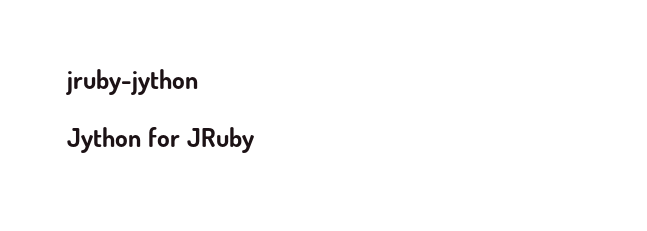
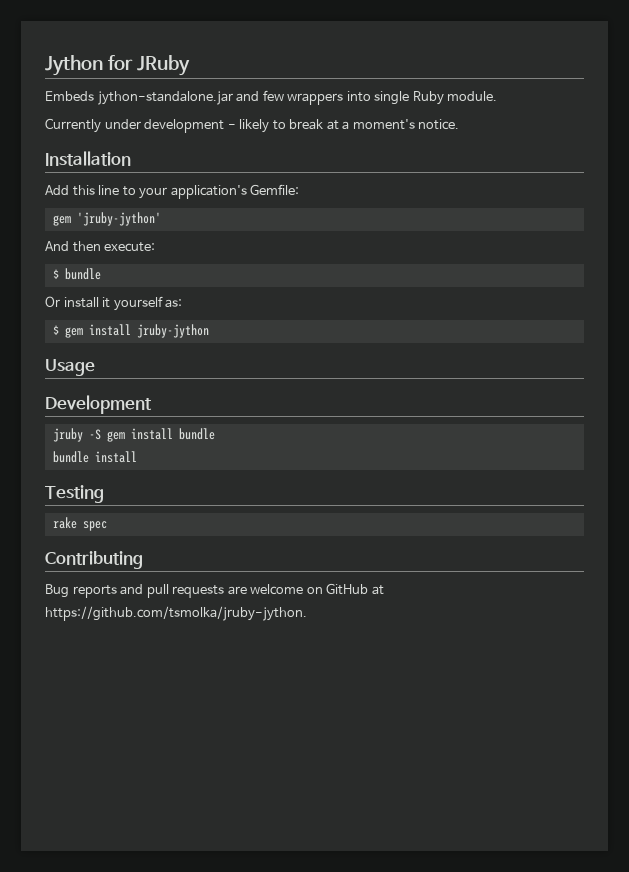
[66,69,198,95] jruby-jython // -> (45, 65) none
(254, 140) none -> [45,90,498,105] [45,118,460,133] [45,151,131,166] [45,184,300,199] [52,212,161,226] [45,241,156,252] [52,268,101,280] [45,296,183,311] [52,324,209,338] [45,359,95,376] [45,395,152,414] [52,428,215,442] [52,451,137,463] [45,485,104,503] [52,517,107,531] [45,551,143,569] [45,583,384,598] [45,606,307,621] // Embeds jython-standalone.jar and few wrappers into single Ruby module. // Currently under development - likely to break at a moment's notice. // Installation // Add this line to your application's Gemfile: // gem 'jruby-jython' // And then execute: // $ bundle // Or install it yourself as: // $ gem install jruby-jython // Usage // Development // jruby -S gem install bundle // bundle install // Testing // rake spec // Contributing // Bug reports and pull requests are welcome on GitHub at https://github.com/tsmolka/jruby-jython.

